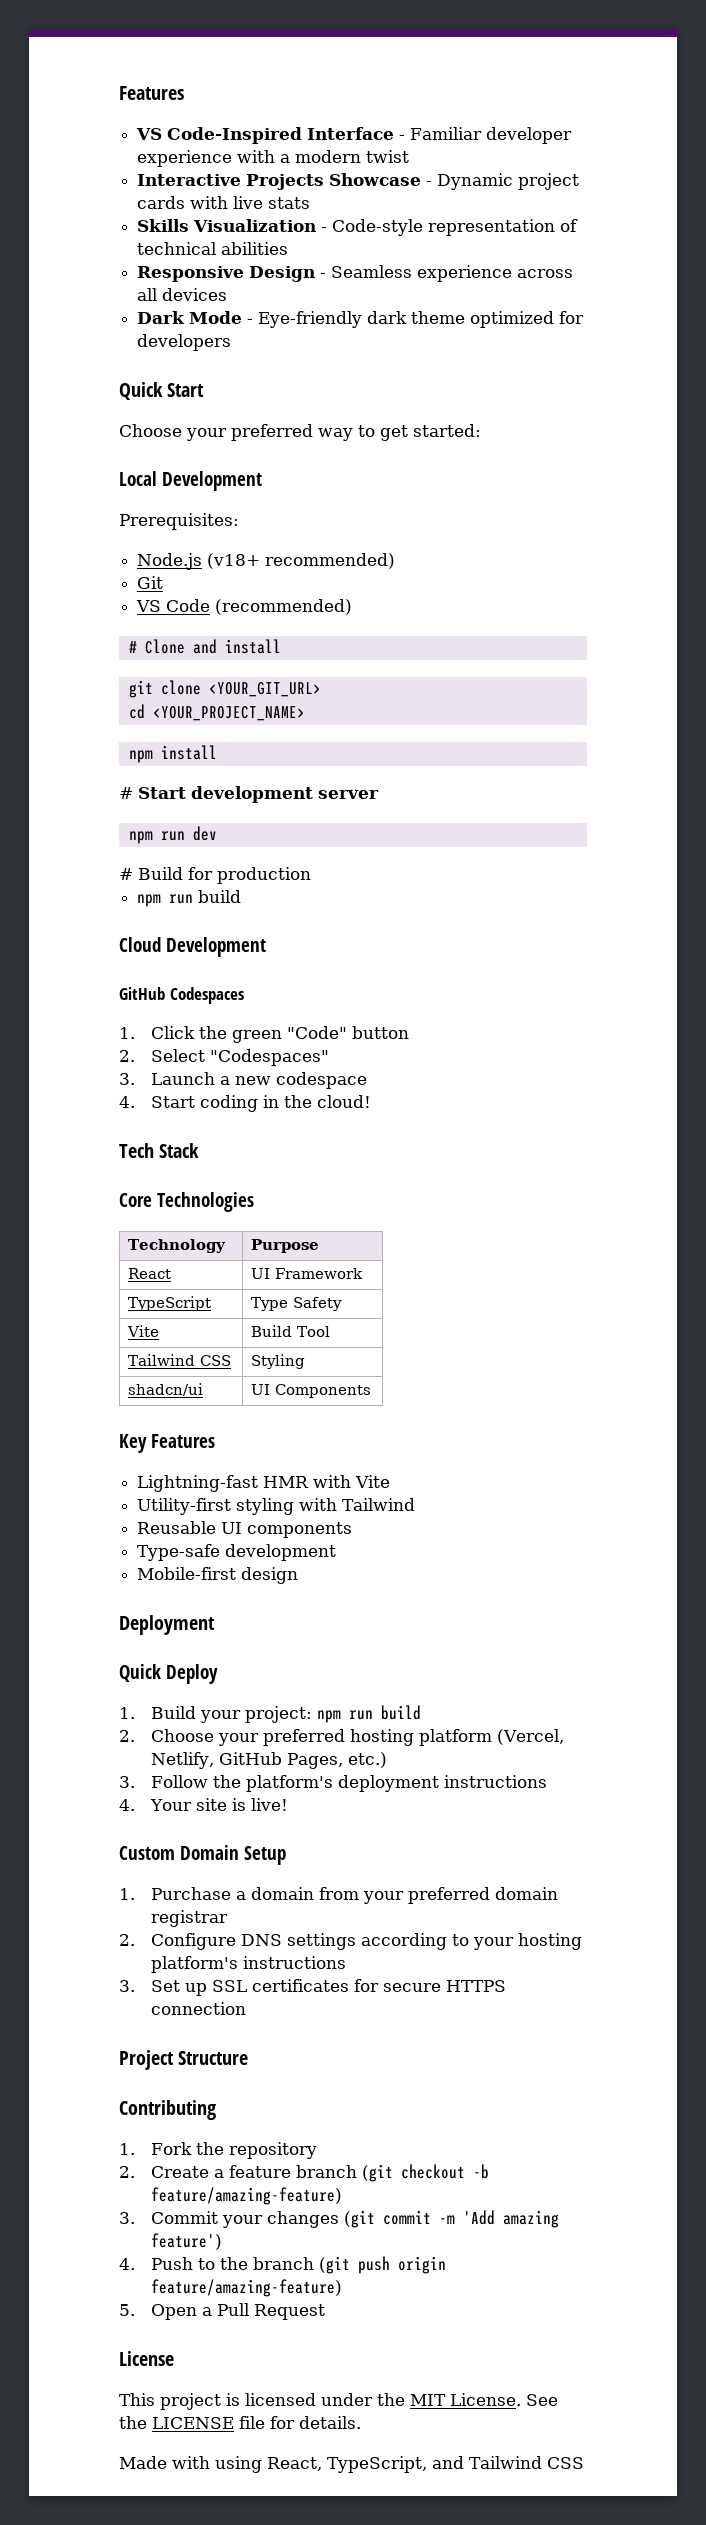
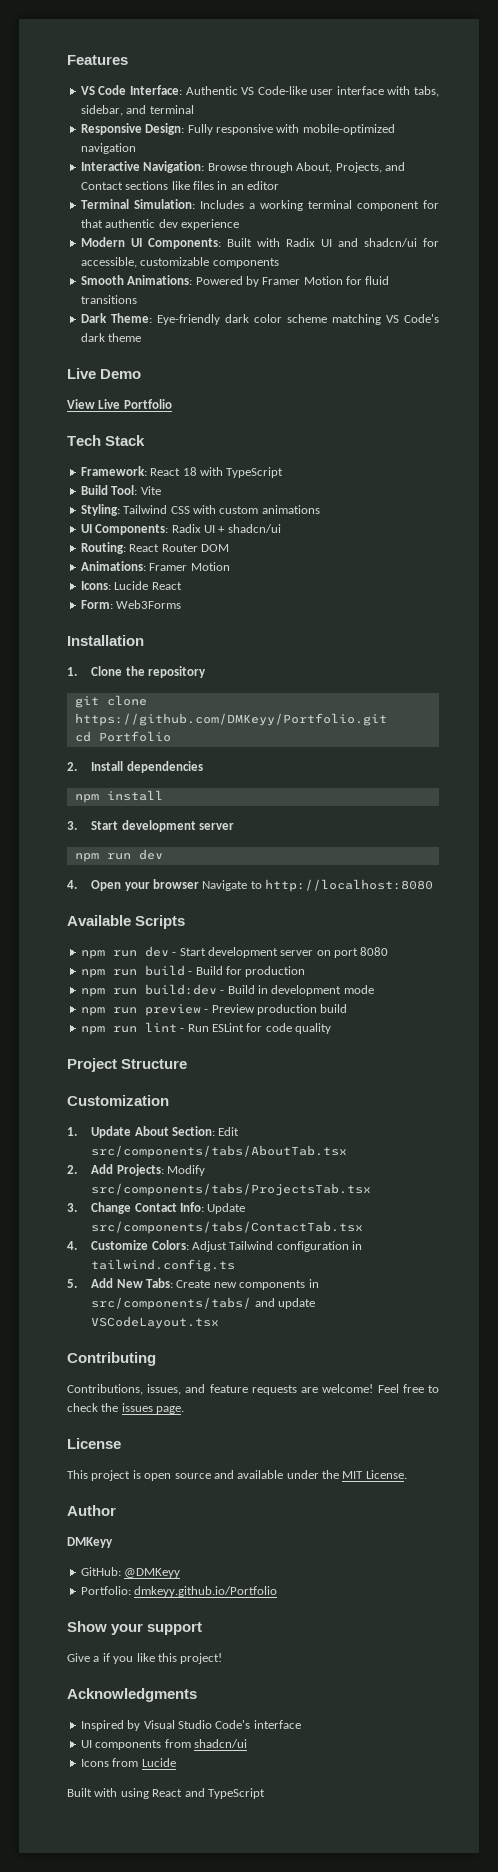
[167,127,573,144] [137,150,410,167] [137,173,580,190] [137,196,311,209] [137,219,579,236] [137,242,289,255] [137,265,574,282] [137,288,228,301] [137,311,585,328] [137,334,232,351] [119,382,205,400] [119,424,481,441] [119,471,262,491] [119,513,239,530] [137,553,396,570] [137,576,164,589] [136,599,353,615] [128,639,281,654] Code-Inspired Interface - Familiar developer experience with a modern twist // Interactive Projects Showcase - Dynamic project cards with live stats // Skills Visualization - Code-style representation of technical abilities // Responsive Design - Seamless experience across all devices // Dark Mode - Eye-friendly dark theme optimized for developers // Quick Start // Choose your preferred way to get started: // Local Development // Prerequisites: // Node.js (v18+ recommended) // Git // VS Code (recommended) // # Clone and install -> [98,85,439,97] [80,105,194,116] [80,123,395,135] [80,143,136,154] [80,161,405,173] [80,181,279,190] [80,199,439,211] [80,219,239,230] [80,237,439,249] [80,257,279,268] [80,275,390,287] [80,295,137,304] [80,313,439,325] [80,333,142,342] [67,368,142,379] [67,399,172,409] [67,435,146,446] [80,466,284,478] [80,485,161,495] [80,504,320,516] [80,524,281,535] [80,542,229,554] [80,561,230,571] [80,581,182,590] [80,600,182,609] [67,635,144,646] [67,666,207,678] Code Interface: Authentic VS Code-like user interface with tabs, sidebar, and terminal // Responsive Design: Fully responsive with mobile-optimized navigation // Interactive Navigation: Browse through About, Projects, and Contact sections like files in an editor // Terminal Simulation: Includes a working terminal component for that authentic dev experience // Modern UI Components: Built with Radix UI and shadcn/ui for accessible, customizable components // Smooth Animations: Powered by Framer Motion for fluid transitions // Dark Theme: Eye-friendly dark color scheme matching VS Code's dark theme // Live Demo // View Live Portfolio // Tech Stack // Framework: React 18 with TypeScript // Build Tool: Vite // Styling: Tailwind CSS with custom animations // UI Components: Radix UI + shadcn/ui // Routing: React Router DOM // Animations: Framer Motion // Icons: Lucide React // Form: Web3Forms // Installation // 1. Clone the repository
[208,682,321,697] <YOUR_GIT_URL> -> [74,713,387,726] https://github.com/DMKeyy/Portfolio.git
[152,706,305,721] <YOUR_PROJECT_NAME> -> [98,731,171,742] [67,761,203,773] Portfolio // 2. Install dependencies
[119,787,133,799] # -> [67,821,77,830] 3.
[119,868,133,880] # -> [67,879,434,892] [67,915,186,929] [80,946,389,959] [80,965,193,978] 4. Open your browser Navigate to http://localhost:8080 // Available Scripts // npm run dev - Start development server on port 8080 // npm run build -
[198,890,242,903] [119,937,266,957] [119,987,244,1004] [119,1026,410,1043] [119,1049,330,1066] [119,1072,368,1089] [119,1095,372,1112] [119,1143,200,1158] [119,1192,254,1212] [128,1239,227,1253] [251,1239,320,1253] [128,1268,172,1279] [251,1268,364,1279] [128,1296,212,1311] [251,1297,343,1311] [127,1325,160,1337] [251,1325,331,1337] [128,1354,232,1366] [251,1354,306,1369] [128,1383,204,1396] [251,1384,372,1398] [119,1434,215,1453] [137,1475,391,1492] [137,1498,416,1515] [137,1521,353,1538] [137,1544,337,1561] [137,1567,299,1584] [119,1615,215,1635] [119,1664,218,1684] [119,1705,422,1723] [119,1729,565,1746] [151,1752,388,1769] [119,1775,548,1792] [119,1798,289,1811] [119,1845,286,1865] [119,1887,559,1904] [151,1910,229,1927] [119,1933,583,1950] [151,1956,347,1973] [119,1979,507,1996] [151,2002,247,2015] [119,2050,249,2070] [119,2100,216,2120] [119,2142,318,2159] [119,2164,490,2182] [151,2187,343,2205] [119,2210,560,2228] [151,2233,223,2250] [119,2256,447,2274] [151,2279,343,2297] [119,2303,326,2320] build // Cloud Development // GitHub Codespaces // 1. Click the green "Code" button // 2. Select "Codespaces" // 3. Launch a new codespace // 4. Start coding in the cloud! // Tech Stack // Core Technologies // Technology | Purpose // React | UI Framework // TypeScript | Type Safety // Vite | Build Tool // Tailwind CSS | Styling // shadcn/ui | UI Components // Key Features // Lightning-fast HMR with Vite // Utility-first styling with Tailwind // Reusable UI components // Type-safe development // Mobile-first design // Deployment // Quick Deploy // 1. Build your project: npm run build // 2. Choose your preferred hosting platform (Vercel, Netlify, GitHub Pages, etc.) // 3. Follow the platform's deployment instructions // 4. Your site is live! // Custom Domain Setup // 1. Purchase a domain from your preferred domain registrar // 2. Configure DNS settings according to your hosting platform's instructions // 3. Set up SSL certificates for secure HTTPS connection // Project Structure // Contributing // 1. Fork the repository // 2. Create a feature branch (git checkout -b feature/amazing-feature) // 3. Commit your changes (git commit -m 'Add amazing feature') // 4. Push to the branch (git push origin feature/amazing-feature) // 5. Open a Pull Request -> [144,984,374,996] [80,1004,348,1016] [80,1022,331,1035] [67,1058,188,1072] [67,1095,169,1106] [67,1126,240,1138] [91,1145,348,1158] [67,1164,206,1176] [91,1183,372,1196] [67,1202,246,1214] [91,1221,364,1234] [67,1240,363,1252] [91,1259,236,1272] [67,1278,319,1290] [91,1297,316,1310] [91,1316,220,1329] [67,1352,156,1366] [67,1384,440,1395] [67,1403,185,1414] build:dev - Build in development mode // npm run preview - Preview production build // npm run lint - Run ESLint for code quality // Project Structure // Customization // 1. Update About Section: Edit src/components/tabs/AboutTab.tsx // 2. Add Projects: Modify src/components/tabs/ProjectsTab.tsx // 3. Change Contact Info: Update src/components/tabs/ContactTab.tsx // 4. Customize Colors: Adjust Tailwind configuration in tailwind.config.ts // 5. Add New Tabs: Create new components in src/components/tabs/ and update VSCodeLayout.tsx // Contributing // Contributions, issues, and feature requests are welcome! Feel free to check the issues page.
[245,2393,316,2406] licensed -> [144,1470,284,1481] open source and available
[526,2394,558,2406] [119,2416,361,2429] [119,2456,584,2473] See the LICENSE file for details. // Made with using React, TypeScript, and Tailwind CSS -> [67,1505,116,1516] [67,1537,113,1548] [80,1567,181,1578] [80,1586,278,1597] [67,1621,203,1635] [67,1653,223,1664] [67,1688,197,1702] [80,1720,301,1731] [80,1739,247,1750] [80,1758,176,1767] [67,1788,265,1799] // Author // DMKeyy // GitHub: @DMKeyy // Portfolio: dmkeyy.github.io/Portfolio // Show your support // Give a if you like this project! // Acknowledgments // Inspired by Visual Studio Code's interface // UI components from shadcn/ui // Icons from Lucide // Built with using React and TypeScript

